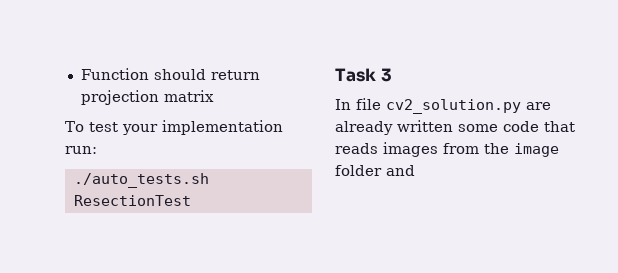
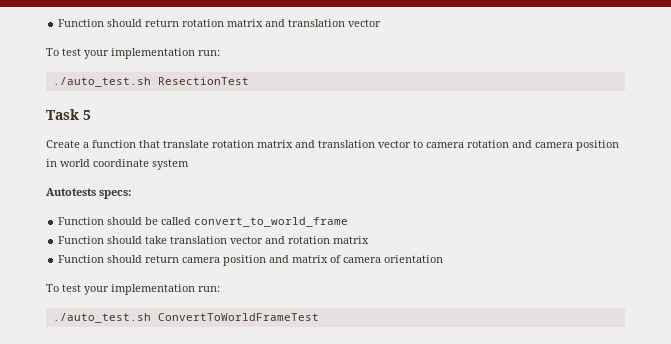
[80,68,260,80] [80,90,214,105] [65,120,283,135] [65,146,97,154] [73,173,209,188] Function should return projection matrix // To test your implementation run: // ./auto_tests.sh -> [58,19,382,27] [46,48,220,59] [52,77,151,87] Function should return rotation matrix and translation vector // To test your implementation run: // ./auto_test.sh
[380,68,392,82] [335,98,551,114] [335,120,575,135] [335,142,559,157] [335,165,415,176] 3 // In file cv2_solution.py are already written some code that reads images from the image folder and -> [83,110,91,120] [46,140,619,151] [46,159,189,170] [46,188,131,199] [58,217,349,227] [58,236,370,244] [58,255,444,266] [46,284,220,295] [52,313,319,323] 5 // Create a function that translate rotation matrix and translation vector to camera rotation and camera position in world coordinate system // Autotests specs: // Function should be called convert_to_world_frame // Function should take translation vector and rotation matrix // Function should return camera position and matrix of camera orientation // To test your implementation run: // ./auto_test.sh ConvertToWorldFrameTest

